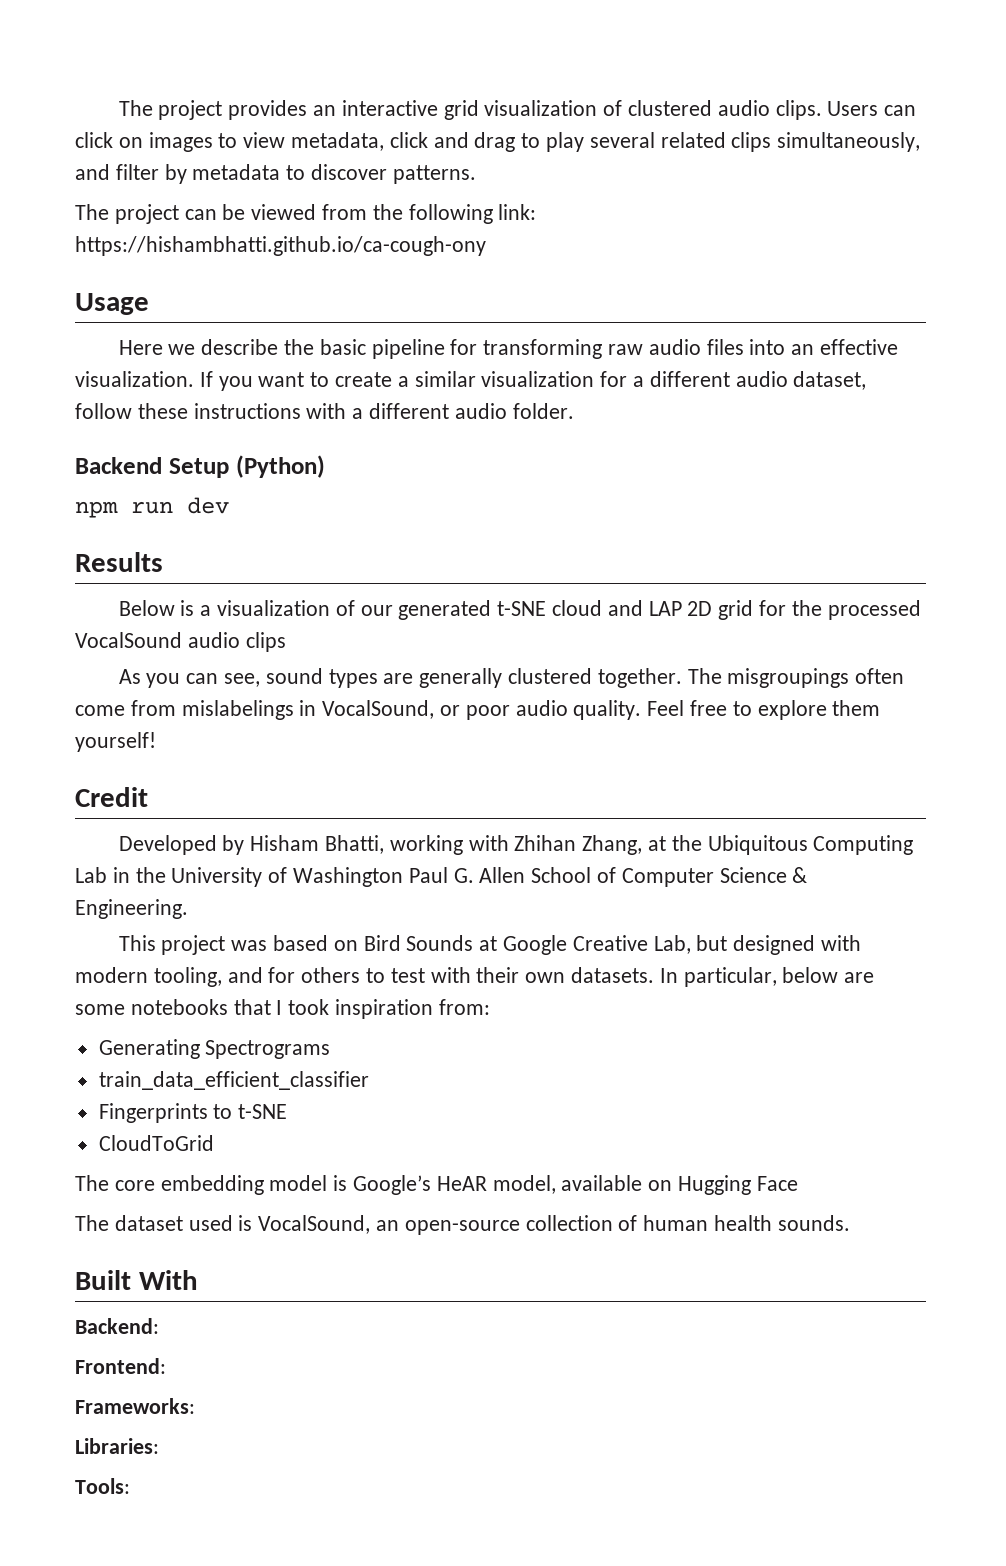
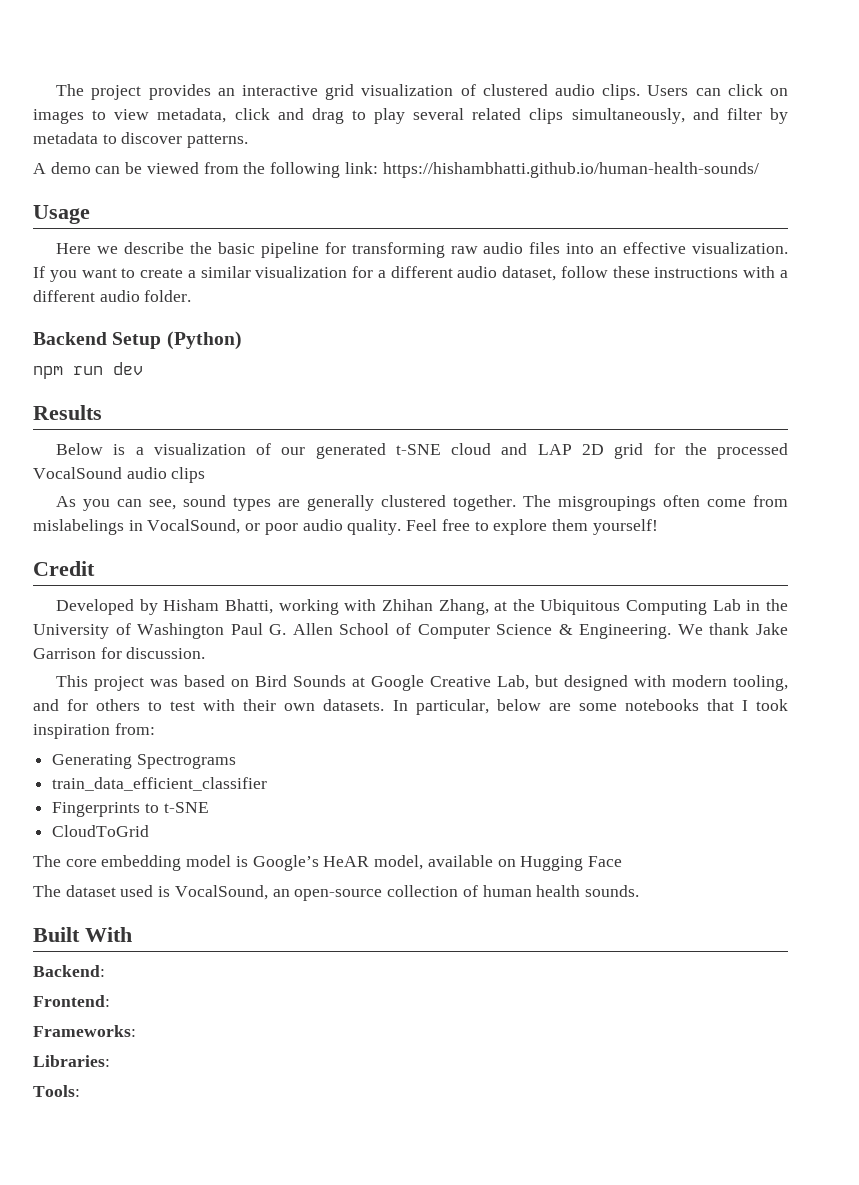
[75,204,179,224] The project -> [33,162,91,174] A demo
[75,236,486,256] https://hishambhatti.github.io/ca-cough-ony -> [382,162,759,178] https://hishambhatti.github.io/human-health-sounds/
(188, 909) none -> [677,623,788,635] [33,647,206,659] We thank Jake Garrison for discussion.

